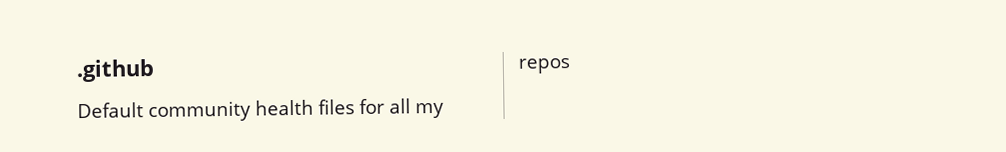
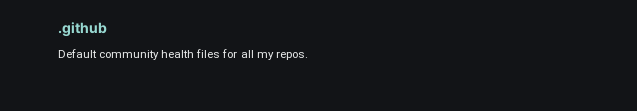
[518,58,570,74] repos -> [275,51,308,60] repos.

